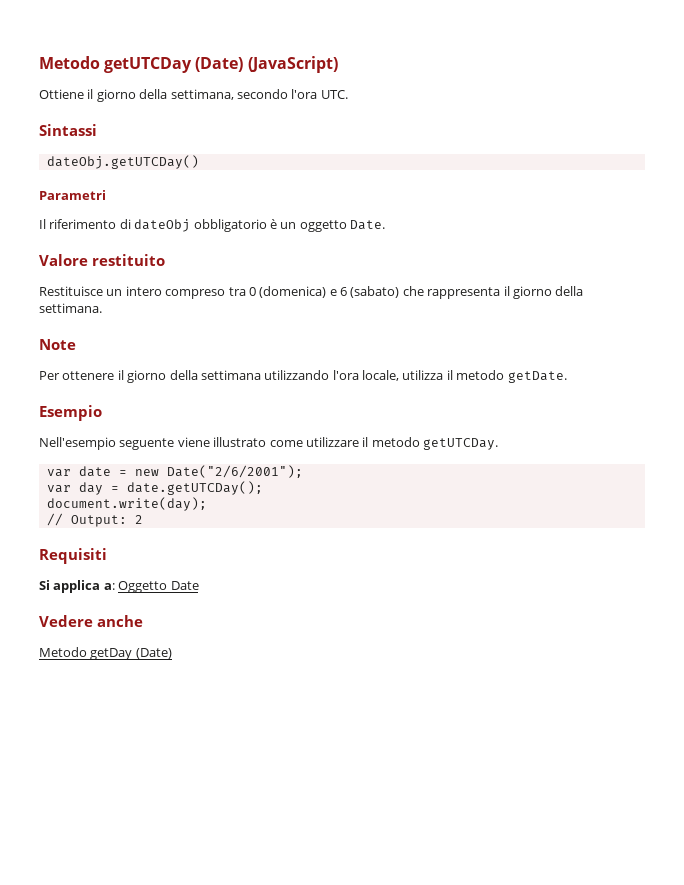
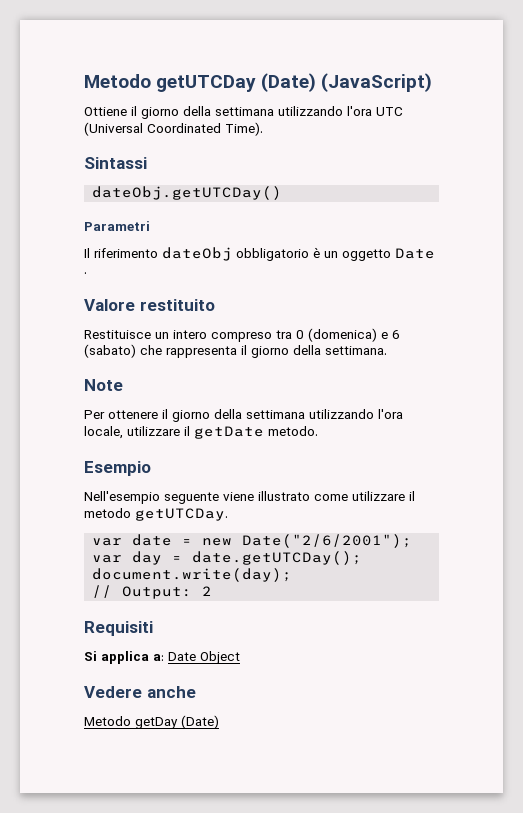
[170,89,348,100] settimana, secondo l'ora UTC. -> [215,106,403,116] [84,122,263,136] settimana utilizzando l'ora UTC (Universal Coordinated Time).
[119,219,131,229] di -> (158, 253) none
[350,220,385,230] Date. -> [395,248,435,259] [84,272,87,274] Date .
[402,370,567,383] utilizza il metodo getDate. -> [127,426,318,439] utilizzare il getDate metodo.
[118,581,199,593] Oggetto Date -> [168,651,240,664] Date Object

